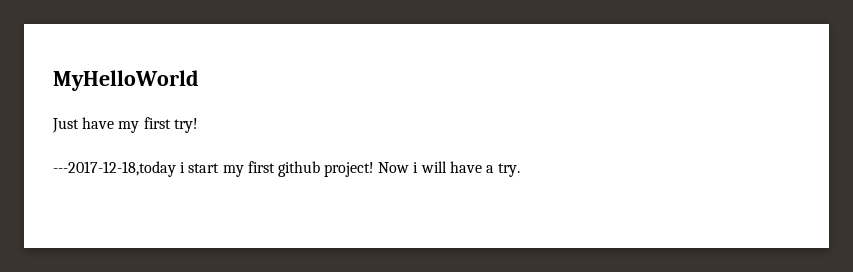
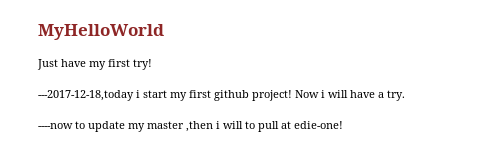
(521, 170) none -> [38,121,343,132] // ----now to update my master ,then i will to pull at edie-one!

